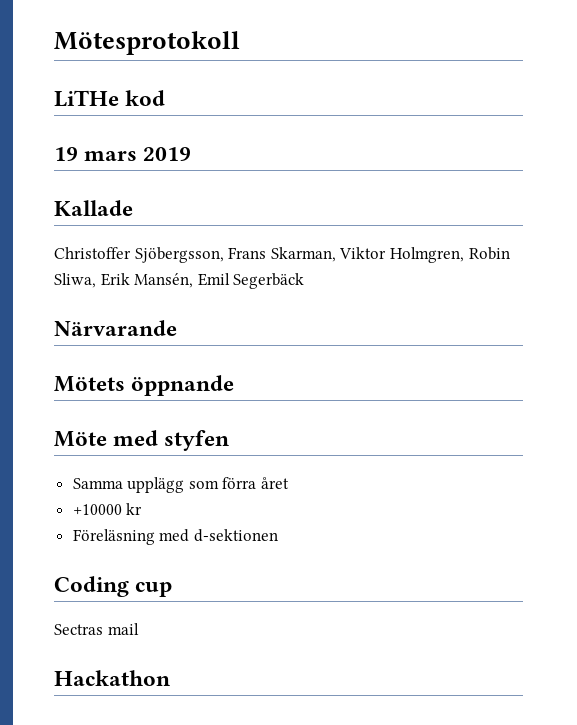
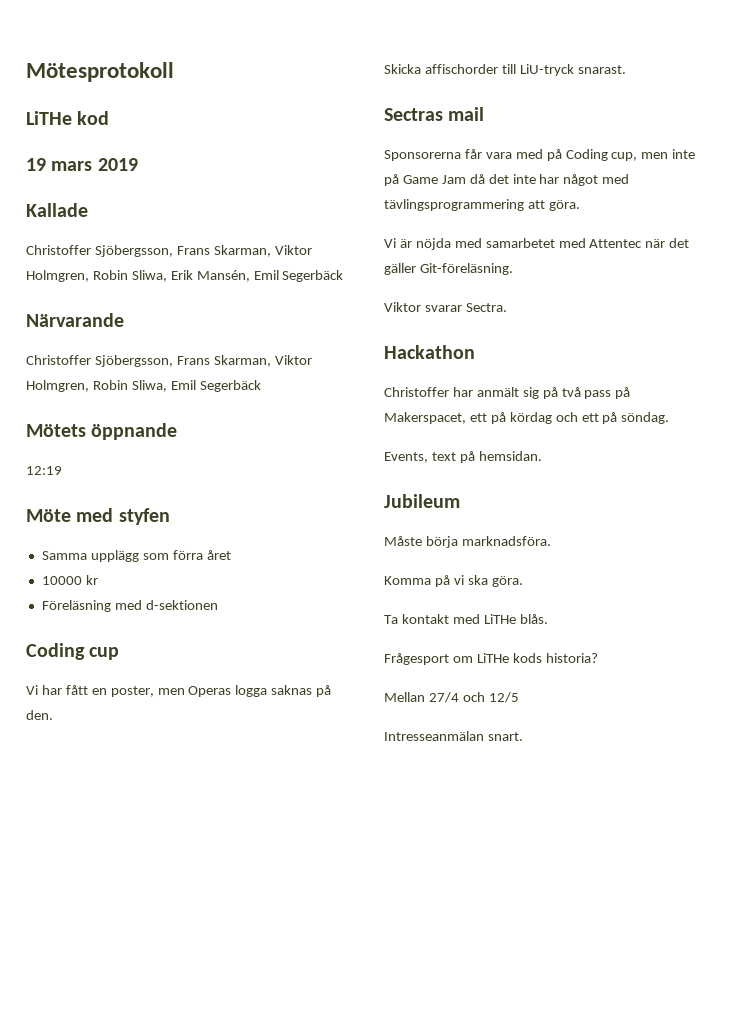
(177, 328) none -> [26,355,312,367] [26,380,261,392] // Christoffer Sjöbergsson, Frans Skarman, Viktor Holmgren, Robin Sliwa, Emil Segerbäck
(235, 385) none -> [26,466,62,475] // 12:19
[72,504,122,515] +10000 -> [41,576,82,585] 10000
[54,623,139,635] [54,670,170,686] Sectras mail // Hackathon -> [26,685,332,697] [26,710,53,720] [384,64,626,76] [384,107,485,121] [384,149,696,161] [384,174,630,186] [384,199,580,211] [384,238,690,250] [384,263,513,275] [384,302,507,312] [384,345,475,359] [384,387,631,399] [384,412,670,424] [384,451,542,463] [384,494,460,508] [384,536,551,548] [384,575,523,587] [384,614,548,624] [384,653,598,665] [384,692,519,703] [384,731,523,741] Vi har fått en poster, men Operas logga saknas på den. // Skicka affischorder till LiU-tryck snarast. // Sectras mail // Sponsorerna får vara med på Coding cup, men inte på Game Jam då det inte har något med tävlingsprogrammering att göra. // Vi är nöjda med samarbetet med Attentec när det gäller Git-föreläsning. // Viktor svarar Sectra. // Hackathon // Christoffer har anmält sig på två pass på Makerspacet, ett på kördag och ett på söndag. // Events, text på hemsidan. // Jubileum // Måste börja marknadsföra. // Komma på vi ska göra. // Ta kontakt med LiTHe blås. // Frågesport om LiTHe kods historia? // Mellan 27/4 och 12/5 // Intresseanmälan snart.

